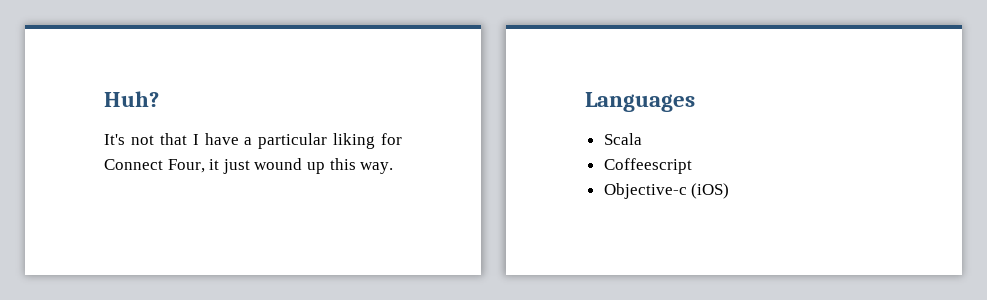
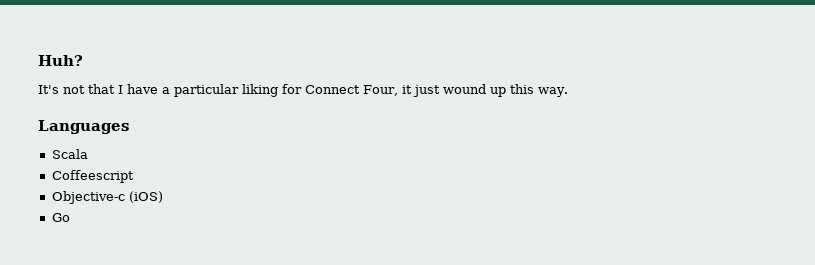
(730, 191) none -> [51,213,70,222] // Go

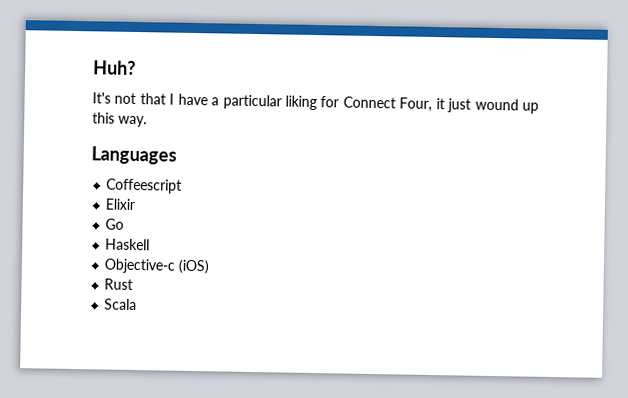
[51,149,88,159] [51,170,134,183] Scala // Coffeescript -> [106,178,183,194] [105,198,136,211] [105,218,125,230] [105,238,151,251] Coffeescript // Elixir // Go // Haskell
[51,213,70,222] Go -> [104,278,134,290] [104,298,138,311] Rust // Scala

